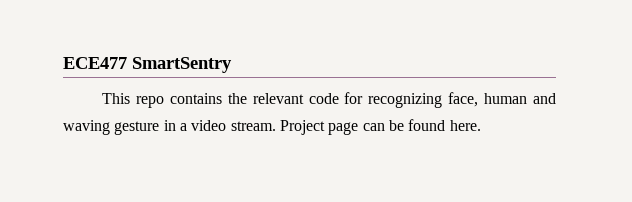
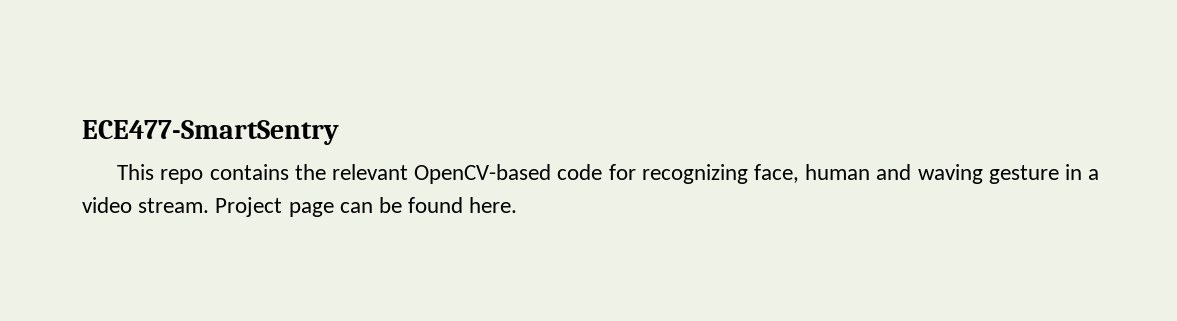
[63,57,232,73] ECE477 SmartSentry -> [82,120,339,145] ECE477-SmartSentry
(304, 98) none -> [414,164,552,184] OpenCV-based

